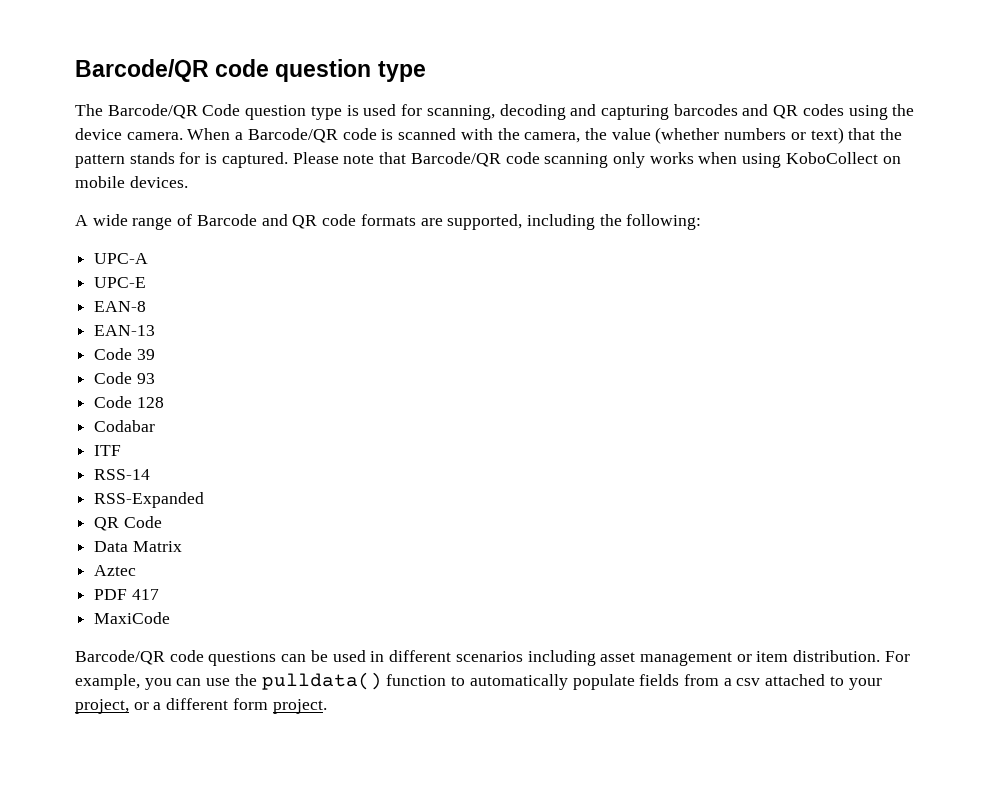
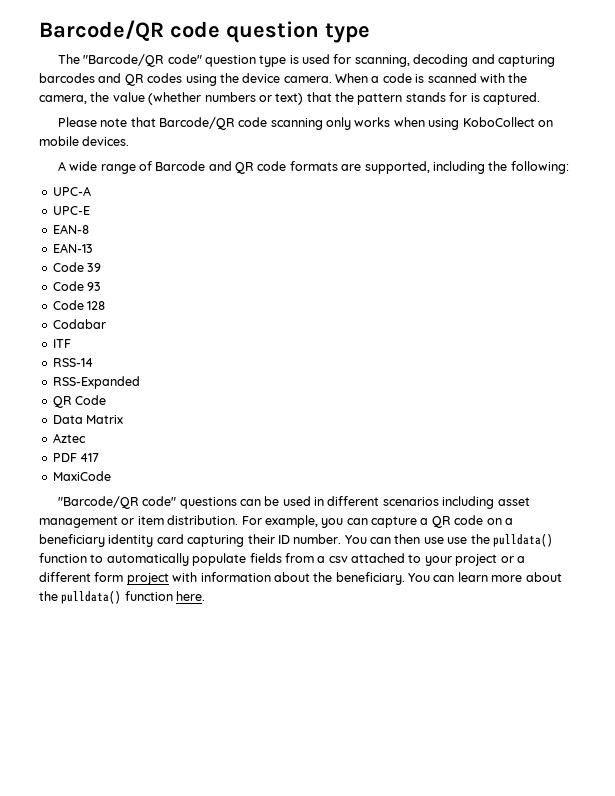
[107,104,241,119] Barcode/QR Code -> [83,54,202,67] "Barcode/QR code"
[247,128,338,143] Barcode/QR -> (380, 79) none
(288, 160) none -> (540, 98) //
[75,650,204,665] Barcode/QR code -> [57,496,177,509] "Barcode/QR code"
(202, 682) none -> [371,515,513,528] [39,534,444,547] capture a QR code on a beneficiary identity card capturing their ID number. You can then use
[75,699,129,714] project, -> [455,554,498,566] project
[272,699,327,714] project. -> [126,572,562,585] [39,590,206,604] project with information about the beneficiary. You can learn more about the pulldata() function here.

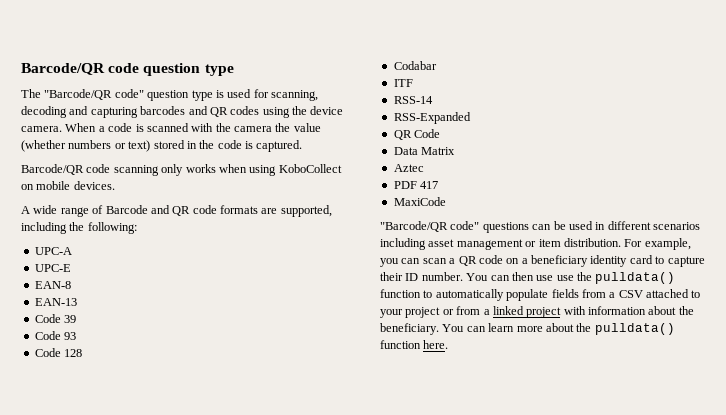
[39,95,87,104] camera, -> [234,126,272,132] camera
[306,92,468,105] that the pattern stands for -> [153,140,242,149] stored in the code
[57,117,156,127] Please note that -> (303, 146) none
[371,516,417,528] capture -> [422,258,447,264] scan
[187,535,245,547] capturing -> [655,256,705,267] to capture
[328,556,348,563] csv -> [618,290,643,298] CSV
[516,556,525,563] [39,572,124,582] a different form -> [456,306,524,315] from a linked

